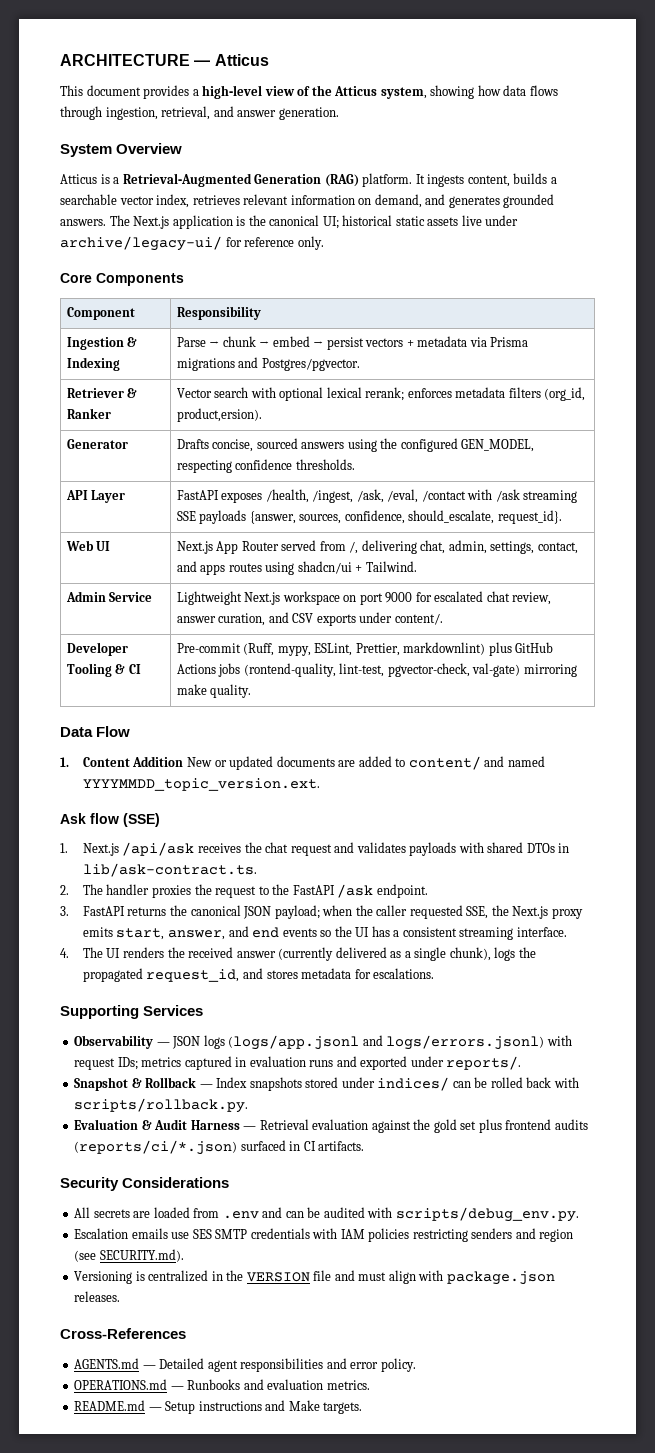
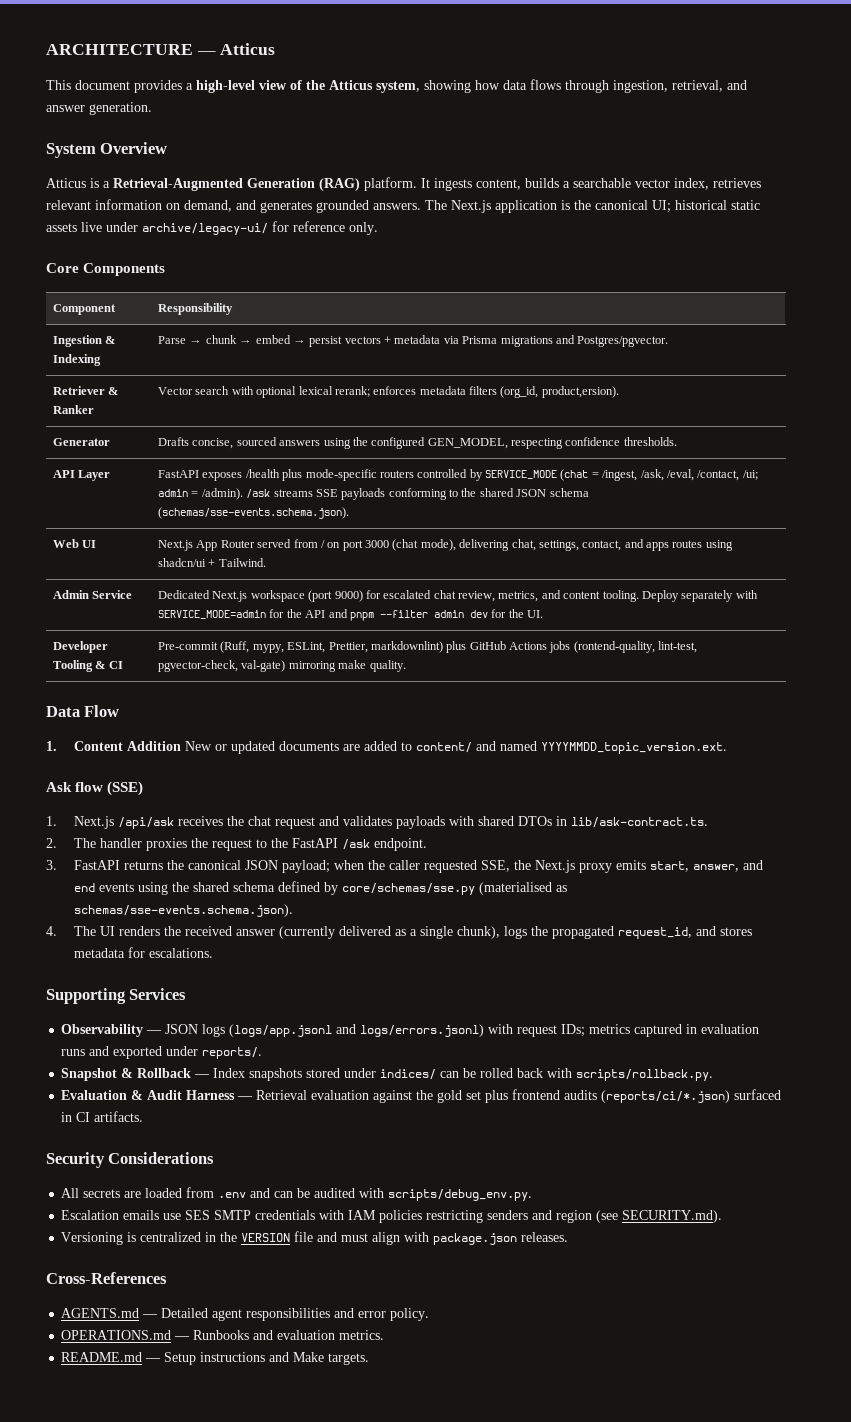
[265,489,578,503] [176,510,562,524] /health, /ingest, /ask, /eval, /contact with /ask streaming SSE payloads {answer, sources, confidence, should_escalate, request_id}. -> [245,469,758,481] [158,488,589,500] [158,507,350,519] /health plus mode-specific routers controlled by SERVICE_MODE (chat = /ingest, /ask, /eval, /contact, /ui; admin = /admin). /ask streams SSE payloads conforming to the shared JSON schema (schemas/sse-events.schema.json).
[349,541,359,554] /, -> [320,539,456,551] / on port 3000 (chat mode),
[448,540,487,554] admin, -> (536, 545) none
[176,591,242,605] Lightweight -> [158,590,211,599] Dedicated
[343,592,413,605] on port 9000 -> [308,590,363,602] (port 9000)
[176,612,443,626] answer curation, and CSV exports under content/. -> [498,590,758,602] [158,609,544,621] metrics, and content tooling. Deploy separately with SERVICE_MODE=admin for the API and pnpm --filter admin dev for the UI.
[320,926,567,940] so the UI has a consistent streaming interface. -> [137,881,567,895] [73,904,293,917] using the shared schema defined by core/schemas/sse.py (materialised as schemas/sse-events.schema.json).

